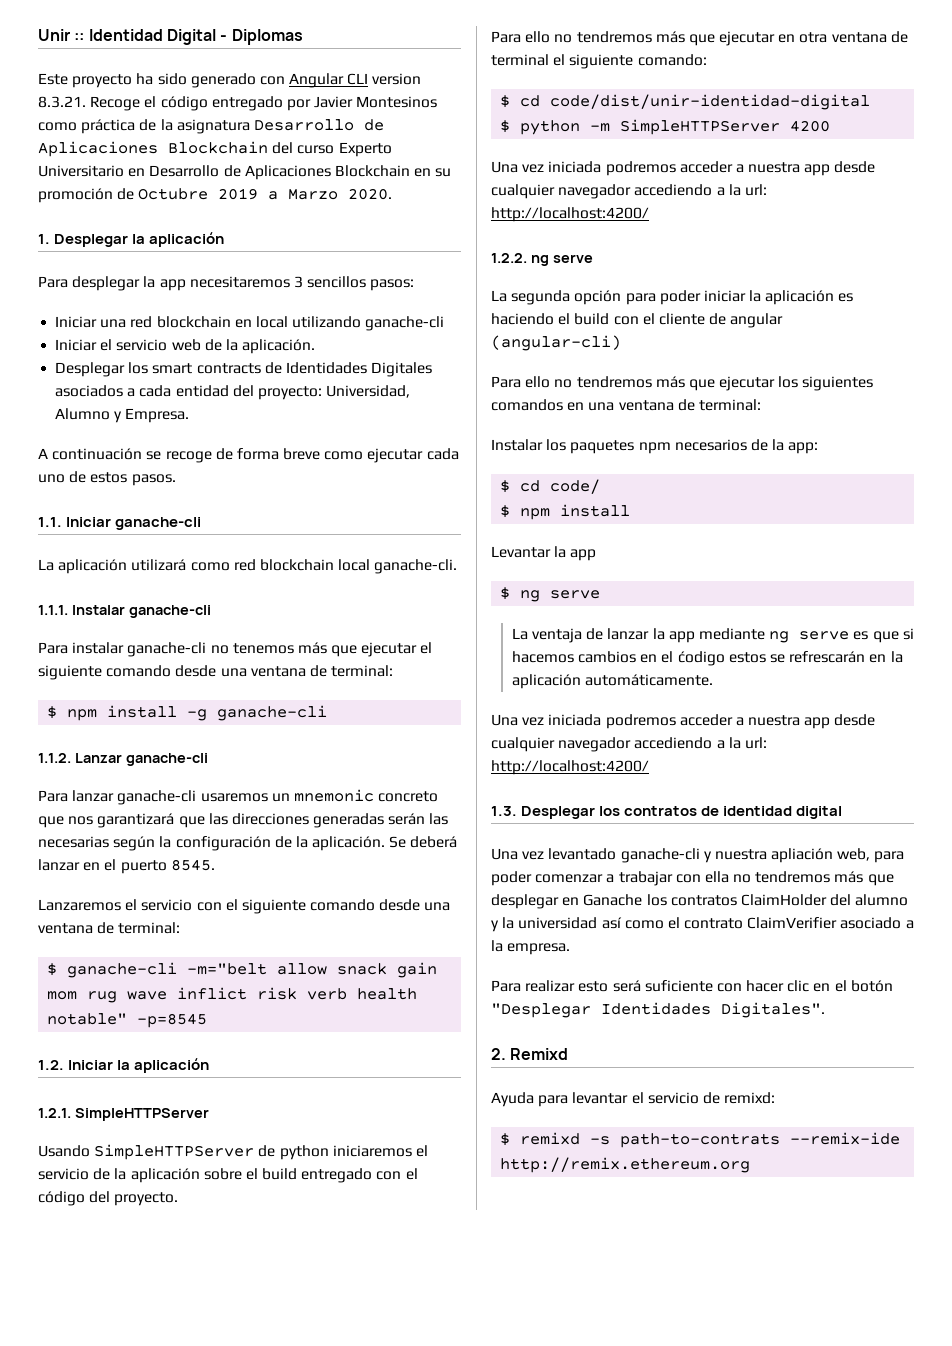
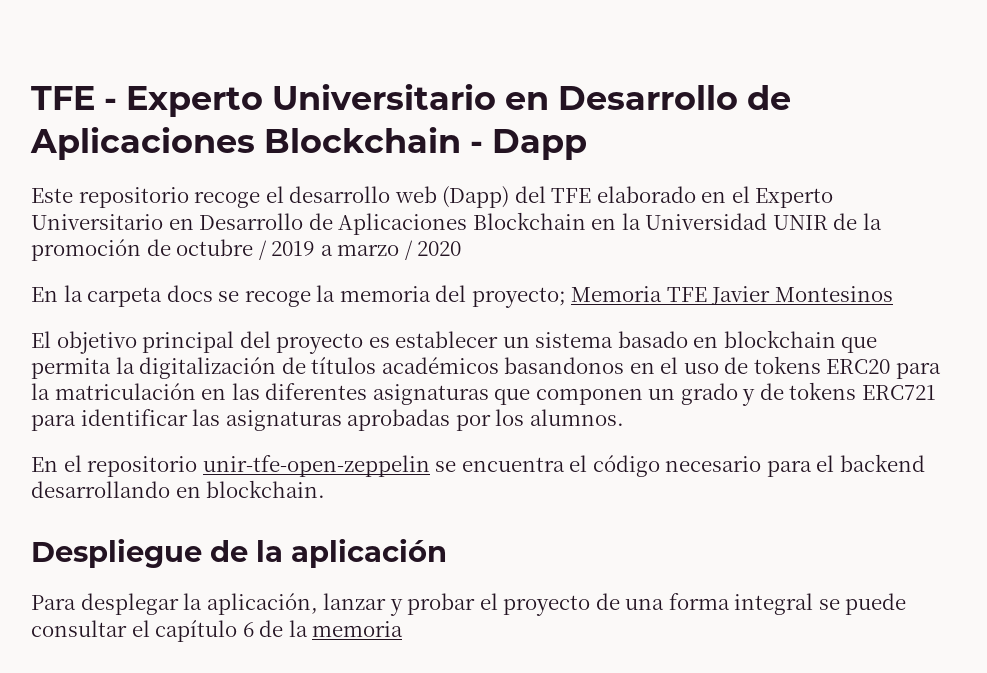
[38,29,303,45] [38,73,422,88] [38,96,438,111] [38,119,384,134] [38,141,335,157] Unir :: Identidad Digital - Diplomas // Este proyecto ha sido generado con Angular CLI version 8.3.21. Recoge el código entregado por Javier Montesinos como práctica de la asignatura Desarrollo de Aplicaciones Blockchain del curso -> [31,84,792,117] [30,127,588,160] [31,186,750,208] TFE - Experto Universitario en Desarrollo de Aplicaciones Blockchain - Dapp // Este repositorio recoge el desarrollo web (Dapp) del TFE elaborado en el
[435,168,452,177] [38,188,393,203] [38,234,129,247] su promoción de Octubre 2019 a Marzo 2020. // 1. Desplegar -> [621,213,882,230] [31,239,462,261] [31,285,893,308] [31,330,878,354] [31,356,941,379] [31,382,936,406] [31,409,624,431] [31,454,925,477] [31,480,326,498] [31,538,248,568] la Universidad UNIR de la promoción de octubre / 2019 a marzo / 2020 // En la carpeta docs se recoge la memoria del proyecto; Memoria TFE Javier Montesinos // El objetivo principal del proyecto es establecer un sistema basado en blockchain que permita la digitalización de títulos académicos basandonos en el uso de tokens ERC20 para la matriculación en las diferentes asignaturas que componen un grado y de tokens ERC721 para identificar las asignaturas aprobadas por los alumnos. // En el repositorio unir-tfe-open-zeppelin se encuentra el código necesario para el backend desarrollando en blockchain. // Despliegue de
[159,276,415,291] [55,316,445,331] [55,339,316,354] [55,362,433,377] [55,385,411,400] [55,408,190,423] [38,448,459,463] [38,471,176,486] [38,517,202,530] [38,559,458,574] [38,605,211,618] [38,642,433,657] [38,665,394,680] [47,705,328,721] [38,753,208,766] [38,789,439,805] [38,813,449,828] [38,836,458,851] [38,859,215,874] [38,899,451,914] [38,922,181,934] [47,962,438,978] [47,987,418,1003] [47,1013,208,1028] [38,1058,210,1073] [38,1108,209,1121] [38,1144,428,1160] [38,1168,418,1183] [38,1191,179,1206] [491,31,908,46] [491,54,707,69] [500,94,871,110] [500,119,831,135] [491,161,876,176] [491,184,767,199] [491,207,649,222] [491,253,593,266] [491,290,854,305] [491,313,784,328] [491,335,621,351] [491,376,874,391] [491,399,761,411] [491,439,819,454] [500,479,601,494] [500,504,631,520] [491,546,597,561] [500,587,601,602] [511,628,914,643] [511,651,903,666] [511,674,714,689] [491,714,876,729] [491,737,767,752] [491,760,649,775] [491,806,843,819] [491,848,905,863] [491,871,894,886] [491,894,909,909] [491,917,914,932] [491,940,571,955] [491,980,893,992] [491,1002,825,1018] [491,1048,569,1060] [491,1092,776,1107] [500,1132,901,1148] [500,1157,751,1173] app necesitaremos 3 sencillos pasos: // Iniciar una red blockchain en local utilizando ganache-cli // Iniciar el servicio web de la aplicación. // Desplegar los smart contracts de Identidades Digitales asociados a cada entidad del proyecto: Universidad, Alumno y Empresa. // A continuación se recoge de forma breve como ejecutar cada uno de estos pasos. // 1.1. Iniciar ganache-cli // La aplicación utilizará como red blockchain local ganache-cli. // 1.1.1. Instalar ganache-cli // Para instalar ganache-cli no tenemos más que ejecutar el siguiente comando desde una ventana de terminal: // $ npm install -g ganache-cli // 1.1.2. Lanzar ganache-cli // Para lanzar ganache-cli usaremos un mnemonic concreto que nos garantizará que las direcciones generadas serán las necesarias según la configuración de la aplicación. Se deberá lanzar en el puerto 8545. // Lanzaremos el servicio con el siguiente comando desde una ventana de terminal: // $ ganache-cli -m="belt allow snack gain mom rug wave inflict risk verb health notable" -p=8545 // 1.2. Iniciar la aplicación // 1.2.1. SimpleHTTPServer // Usando SimpleHTTPServer de python iniciaremos el servicio de la aplicación sobre el build entregado con el código del proyecto. // Para ello no tendremos más que ejecutar en otra ventana de terminal el siguiente comando: // $ cd code/dist/unir-identidad-digital // $ python -m SimpleHTTPServer 4200 // Una vez iniciada podremos acceder a nuestra app desde cualquier navegador accediendo a la url: http://localhost:4200/ // 1.2.2. ng serve // La segunda opción para poder iniciar la aplicación es haciendo el build con el cliente de angular (angular-cli) // Para ello no tendremos más que ejecutar los siguientes comandos en una ventana de terminal: // Instalar los paquetes npm necesarios de la app: // $ cd code/ // $ npm install // Levantar la app // $ ng serve // La ventaja de lanzar la app mediante ng serve es que si hacemos cambios en el ćodigo estos se refrescarán en la aplicación automáticamente. // Una vez iniciada podremos acceder a nuestra app desde cualquier navegador accediendo a la url: http://localhost:4200/ // 1.3. Desplegar los contratos de identidad digital // Una vez levantado ganache-cli y nuestra apliación web, para poder comenzar a trabajar con ella no tendremos más que desplegar en Ganache los contratos ClaimHolder del alumno y la universidad así como el contrato ClaimVerifier asociado a la empresa. // Para realizar esto será suficiente con hacer clic en el botón "Desplegar Identidades Digitales". // 2. Remixd // Ayuda para levantar el servicio de remixd: // $ remixd -s path-to-contrats --remix-ide http://remix.ethereum.org -> [206,593,907,616] [31,620,404,642] aplicación, lanzar y probar el proyecto de una forma integral se puede consultar el capítulo 6 de la memoria

